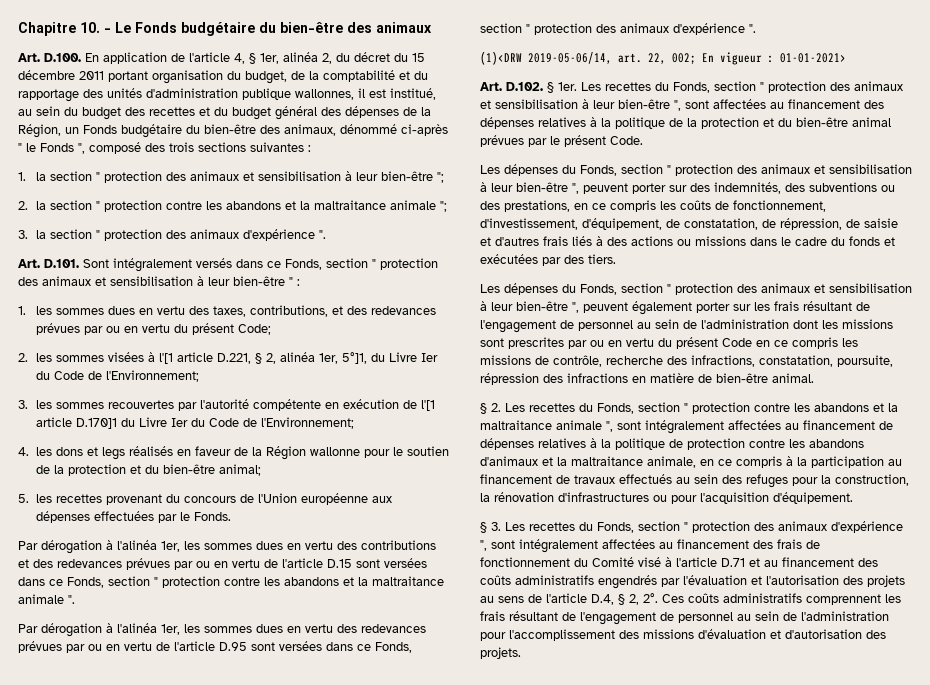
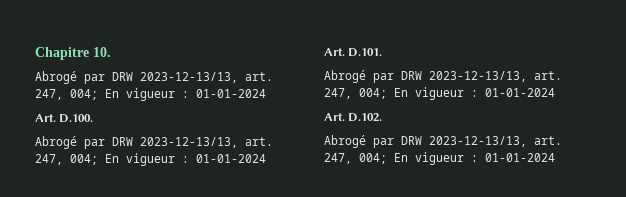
[104,22,432,36] [18,52,425,64] [18,70,428,84] [18,88,436,102] [18,106,431,120] [18,124,448,138] [18,142,311,154] [18,171,445,183] [18,200,448,212] [18,229,327,241] [18,258,438,272] [18,276,300,286] [18,305,437,317] [36,323,272,335] [18,352,439,364] [36,370,200,382] [18,399,436,411] [36,417,355,429] [18,446,450,460] [36,464,262,476] [18,493,393,505] [36,511,232,523] [18,540,436,554] [18,558,427,570] [18,576,444,588] [18,594,75,604] [18,623,426,637] [18,641,412,653] [480,23,756,35] [480,51,846,65] - Le Fonds budgétaire du bien-être des animaux // Art. D.100. En application de l'article 4, § 1er, alinéa 2, du décret du 15 décembre 2011 portant organisation du budget, de la comptabilité et du rapportage des unités d'administration publique wallonnes, il est institué, au sein du budget des recettes et du budget général des dépenses de la Région, un Fonds budgétaire du bien-être des animaux, dénommé ci-après " le Fonds ", composé des trois sections suivantes : // 1. la section " protection des animaux et sensibilisation à leur bien-être "; // 2. la section " protection contre les abandons et la maltraitance animale "; // 3. la section " protection des animaux d'expérience ". // Art. D.101. Sont intégralement versés dans ce Fonds, section " protection des animaux et sensibilisation à leur bien-être " : // 1. les sommes dues en vertu des taxes, contributions, et des redevances prévues par ou en vertu du présent Code; // 2. les sommes visées à l'[1 article D.221, § 2, alinéa 1er, 5°]1, du Livre Ier du Code de l'Environnement; // 3. les sommes recouvertes par l'autorité compétente en exécution de l'[1 article D.170]1 du Livre Ier du Code de l'Environnement; // 4. les dons et legs réalisés en faveur de la Région wallonne pour le soutien de la protection et du bien-être animal; // 5. les recettes provenant du concours de l'Union européenne aux dépenses effectuées par le Fonds. // Par dérogation à l'alinéa 1er, les sommes dues en vertu des contributions et des redevances prévues par ou en vertu de l'article D.15 sont versées dans ce Fonds, section " protection contre les abandons et la maltraitance animale ". // Par dérogation à l'alinéa 1er, les sommes dues en vertu des redevances prévues par ou en vertu de l'article D.95 sont versées dans ce Fonds, section " protection des animaux d'expérience ". // (1)<DRW 2019-05-06/14, art. 22, 002; En vigueur : 01-01-2021> -> [35,71,273,84] [35,88,266,101] [35,114,94,123] [35,136,273,149] [35,153,266,166] [324,48,383,57] [324,70,562,83] [324,87,555,100] // Abrogé par DRW 2023-12-13/13, art. 247, 004; En vigueur : 01-01-2024 // Art. D.100. // Abrogé par DRW 2023-12-13/13, art. 247, 004; En vigueur : 01-01-2024 // Art. D.101. // Abrogé par DRW 2023-12-13/13, art. 247, 004; En vigueur : 01-01-2024
[547,81,903,93] [480,99,884,111] [480,117,891,129] [480,135,643,147] [480,164,912,176] [480,182,895,194] [480,200,826,212] [480,218,898,230] [480,236,895,246] [480,254,616,266] [480,283,912,295] [480,301,870,315] [480,319,893,333] [480,337,858,349] [480,355,893,367] [480,373,814,385] [480,402,898,414] [480,420,893,434] [480,438,864,450] [480,456,902,468] [480,474,909,488] [480,492,853,504] [480,521,903,533] [480,539,820,553] [480,557,878,567] [480,575,905,589] [480,593,901,605] [480,611,889,625] [480,629,886,641] [480,647,521,659] § 1er. Les recettes du Fonds, section " protection des animaux et sensibilisation à leur bien-être ", sont affectées au financement des dépenses relatives à la politique de la protection et du bien-être animal prévues par le présent Code. // Les dépenses du Fonds, section " protection des animaux et sensibilisation à leur bien-être ", peuvent porter sur des indemnités, des subventions ou des prestations, en ce compris les coûts de fonctionnement, d'investissement, d'équipement, de constatation, de répression, de saisie et d'autres frais liés à des actions ou missions dans le cadre du fonds et exécutées par des tiers. // Les dépenses du Fonds, section " protection des animaux et sensibilisation à leur bien-être ", peuvent également porter sur les frais résultant de l'engagement de personnel au sein de l'administration dont les missions sont prescrites par ou en vertu du présent Code en ce compris les missions de contrôle, recherche des infractions, constatation, poursuite, répression des infractions en matière de bien-être animal. // § 2. Les recettes du Fonds, section " protection contre les abandons et la maltraitance animale ", sont intégralement affectées au financement de dépenses relatives à la politique de protection contre les abandons d'animaux et la maltraitance animale, en ce compris à la participation au financement de travaux effectués au sein des refuges pour la construction, la rénovation d'infrastructures ou pour l'acquisition d'équipement. // § 3. Les recettes du Fonds, section " protection des animaux d'expérience ", sont intégralement affectées au financement des frais de fonctionnement du Comité visé à l'article D.71 et au financement des coûts administratifs engendrés par l'évaluation et l'autorisation des projets au sens de l'article D.4, § 2, 2°. Ces coûts administratifs comprennent les frais résultant de l'engagement de personnel au sein de l'administration pour l'accomplissement des missions d'évaluation et d'autorisation des projets. -> [324,135,562,148] [324,152,555,165] // Abrogé par DRW 2023-12-13/13, art. 247, 004; En vigueur : 01-01-2024

